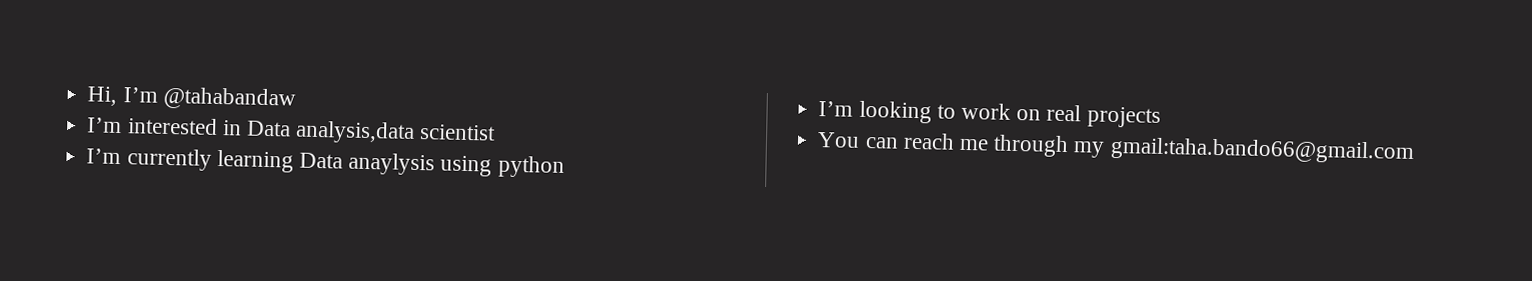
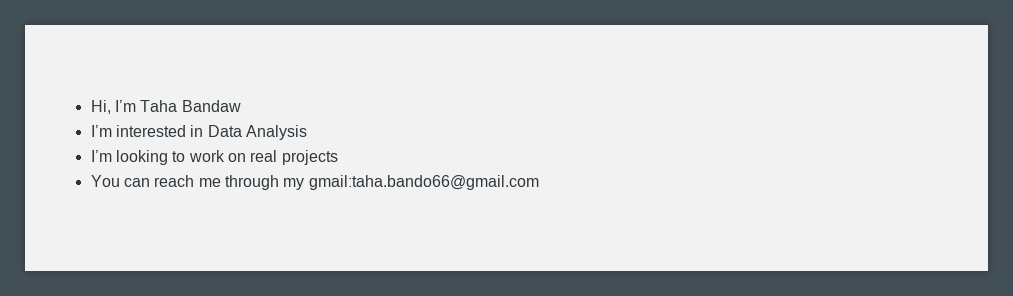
[162,86,296,111] @tahabandaw -> [140,100,241,112] Taha Bandaw
[295,120,497,144] [86,148,565,178] analysis,data scientist // I’m currently learning Data anaylysis using python -> [245,125,307,140] Analysis

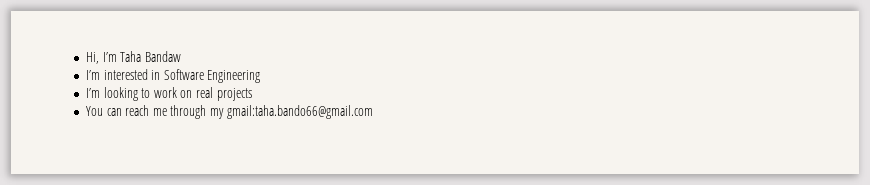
[207,125,307,140] Data Analysis -> [163,69,261,83] Software Engineering

